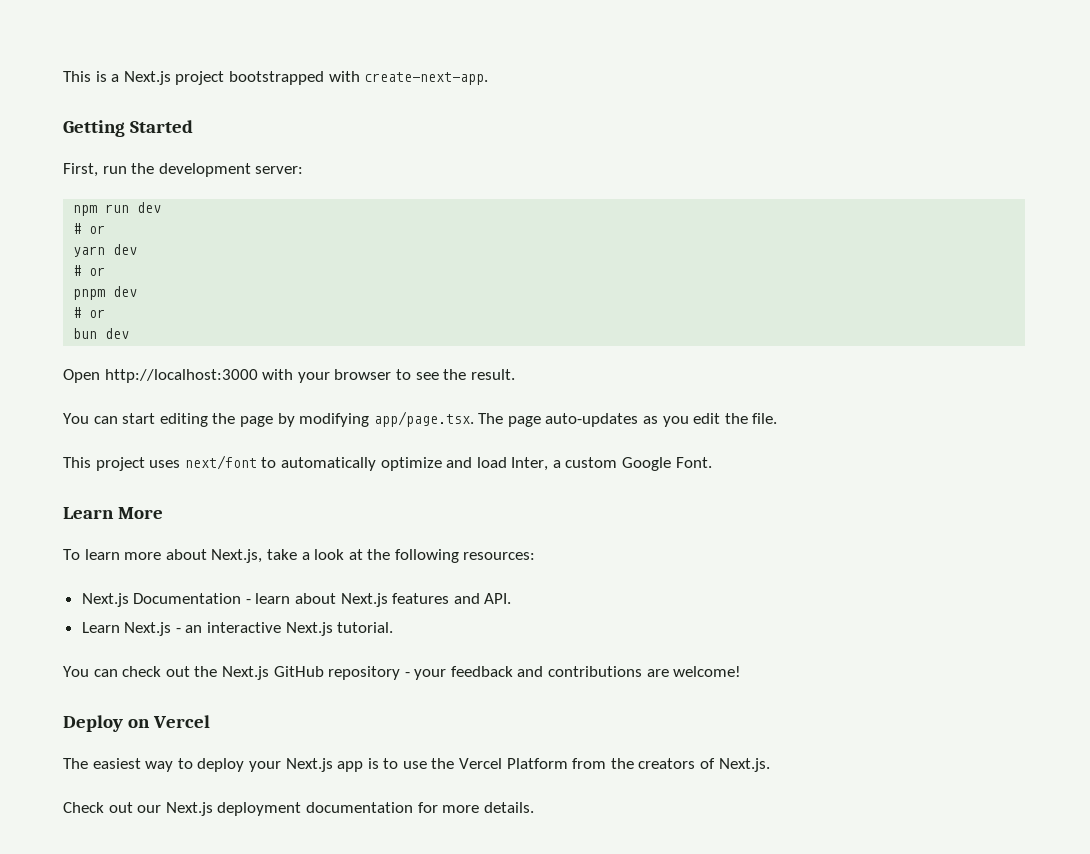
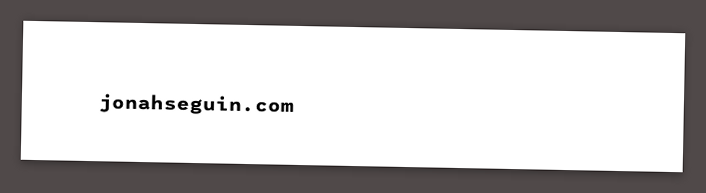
[63,71,489,85] [63,120,194,137] [63,163,304,177] [73,202,162,216] [73,223,106,234] [73,244,138,257] [73,265,106,276] [73,286,138,300] [73,307,106,318] [73,328,130,339] [63,369,515,383] [63,411,778,427] [63,455,712,471] [63,507,164,519] [63,549,536,563] [81,593,512,607] [81,622,394,636] [63,666,742,680] [63,715,211,732] [63,758,770,772] [63,802,534,816] This is a Next.js project bootstrapped with create-next-app. // Getting Started // First, run the development server: // npm run dev // # or // yarn dev // # or // pnpm dev // # or // bun dev // Open http://localhost:3000 with your browser to see the result. // You can start editing the page by modifying app/page.tsx. The page auto-updates as you edit the file. // This project uses next/font to automatically optimize and load Inter, a custom Google Font. // Learn More // To learn more about Next.js, take a look at the following resources: // Next.js Documentation - learn about Next.js features and API. // Learn Next.js - an interactive Next.js tutorial. // You can check out the Next.js GitHub repository - your feedback and contributions are welcome! // Deploy on Vercel // The easiest way to deploy your Next.js app is to use the Vercel Platform from the creators of Next.js. // Check out our Next.js deployment documentation for more details. -> [98,93,294,116] jonahseguin.com

